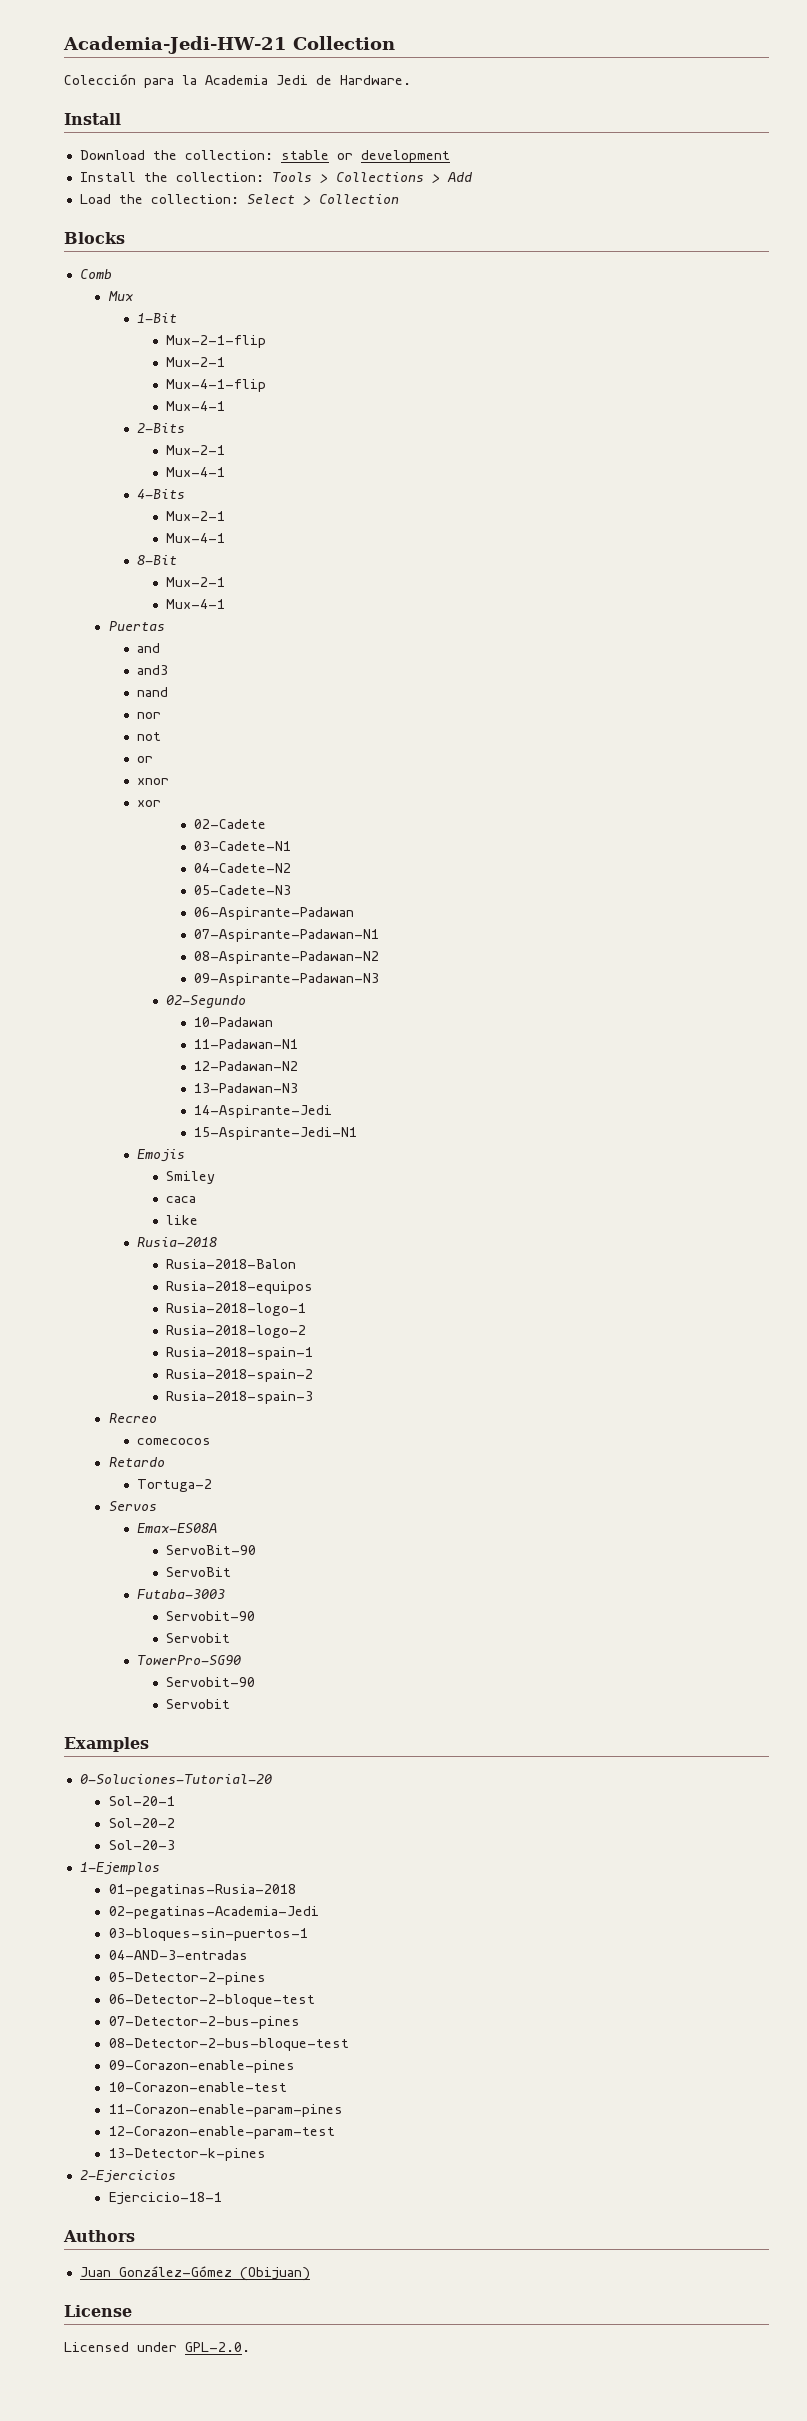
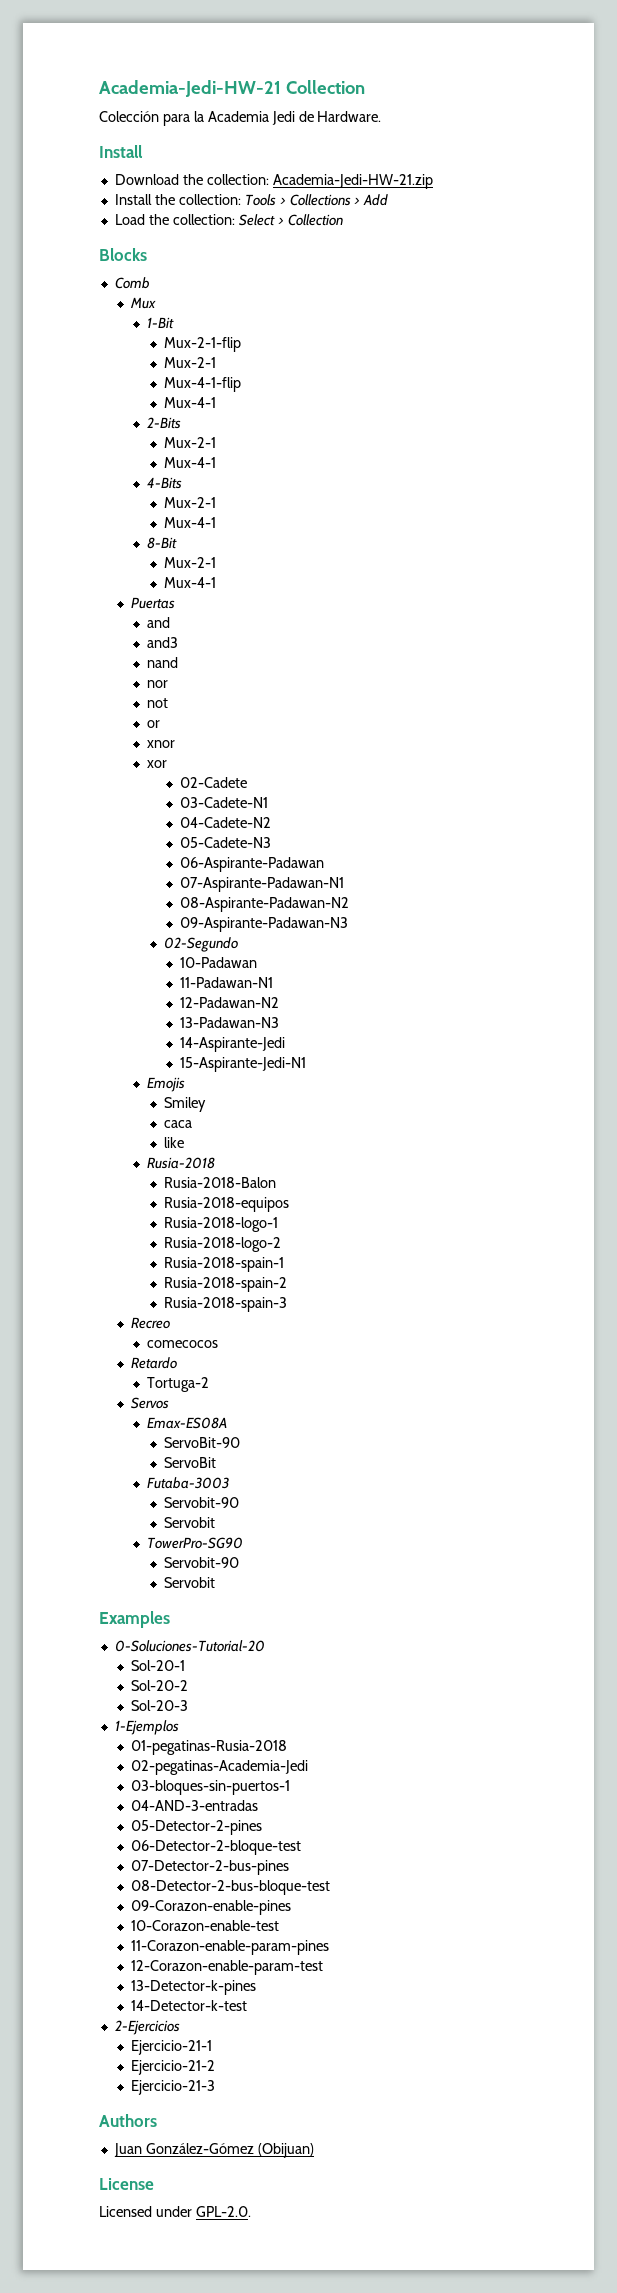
[280,150,450,163] stable or development -> [272,174,433,189] Academia-Jedi-HW-21.zip
(266, 2154) none -> [131,2000,248,2011] // 14-Detector-k-test
[108,2192,222,2205] Ejercicio-18-1 -> [131,2040,213,2055] [131,2060,216,2075] [131,2080,216,2095] Ejercicio-21-1 // Ejercicio-21-2 // Ejercicio-21-3

